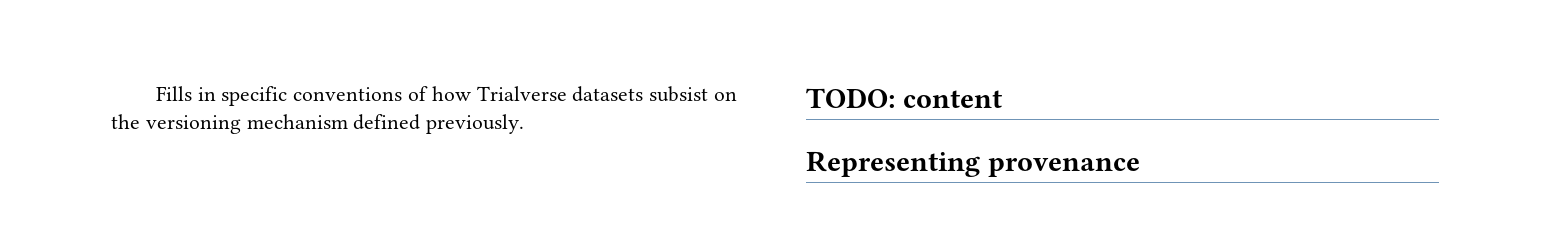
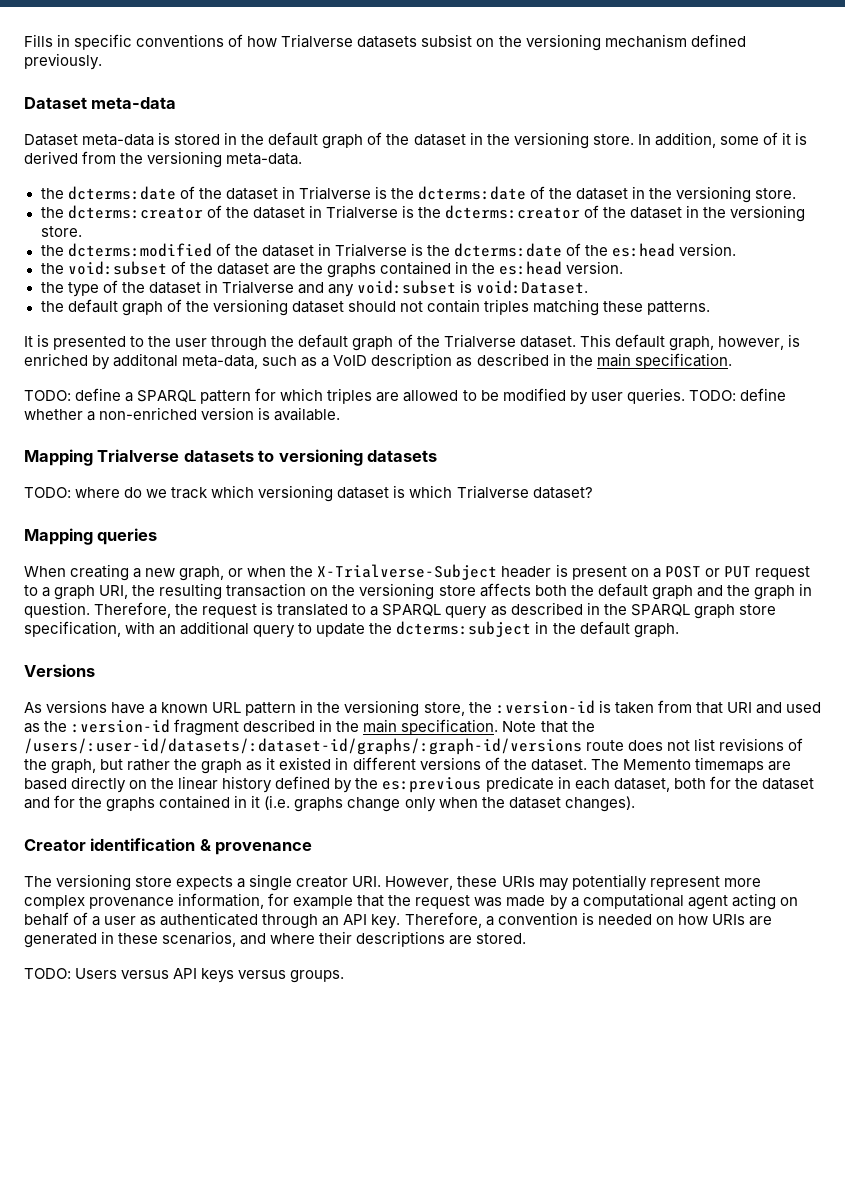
[806,88,1002,108] [806,151,1140,177] TODO: content // Representing provenance -> [24,97,177,109] [24,132,807,149] [24,151,303,168] [40,186,797,203] [40,205,806,222] [40,226,82,237] [40,243,737,257] [40,261,624,278] [40,280,589,297] [40,299,711,316] [24,334,800,351] [24,353,732,370] [24,388,786,405] [24,407,341,421] [24,449,438,466] [24,485,593,502] [24,528,158,545] [24,564,810,581] [24,583,812,600] [24,602,776,619] [24,621,679,638] [24,664,95,677] [24,700,821,717] [24,719,595,736] [24,738,804,755] [24,757,791,774] [24,776,814,793] [24,795,635,812] [24,838,313,855] [24,874,761,891] [24,893,798,910] [24,912,772,929] [24,931,527,948] [24,968,345,983] Dataset meta-data // Dataset meta-data is stored in the default graph of the dataset in the versioning store. In addition, some of it is derived from the versioning meta-data. // the dcterms:date of the dataset in Trialverse is the dcterms:date of the dataset in the versioning store. // the dcterms:creator of the dataset in Trialverse is the dcterms:creator of the dataset in the versioning store. // the dcterms:modified of the dataset in Trialverse is the dcterms:date of the es:head version. // the void:subset of the dataset are the graphs contained in the es:head version. // the type of the dataset in Trialverse and any void:subset is void:Dataset. // the default graph of the versioning dataset should not contain triples matching these patterns. // It is presented to the user through the default graph of the Trialverse dataset. This default graph, however, is enriched by additonal meta-data, such as a VoID description as described in the main specification. // TODO: define a SPARQL pattern for which triples are allowed to be modified by user queries. TODO: define whether a non-enriched version is available. // Mapping Trialverse datasets to versioning datasets // TODO: where do we track which versioning dataset is which Trialverse dataset? // Mapping queries // When creating a new graph, or when the X-Trialverse-Subject header is present on a POST or PUT request to a graph URI, the resulting transaction on the versioning store affects both the default graph and the graph in question. Therefore, the request is translated to a SPARQL query as described in the SPARQL graph store specification, with an additional query to update the dcterms:subject in the default graph. // Versions // As versions have a known URL pattern in the versioning store, the :version-id is taken from that URI and used as the :version-id fragment described in the main specification. Note that the /users/:user-id/datasets/:dataset-id/graphs/:graph-id/versions route does not list revisions of the graph, but rather the graph as it existed in different versions of the dataset. The Memento timemaps are based directly on the linear history defined by the es:previous predicate in each dataset, both for the dataset and for the graphs contained in it (i.e. graphs change only when the dataset changes). // Creator identification & provenance // The versioning store expects a single creator URI. However, these URIs may potentially represent more complex provenance information, for example that the request was made by a computational agent acting on behalf of a user as authenticated through an API key. Therefore, a convention is needed on how URIs are generated in these scenarios, and where their descriptions are stored. // TODO: Users versus API keys versus groups.

